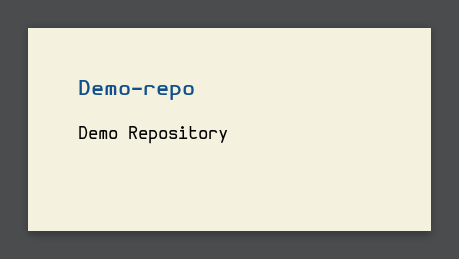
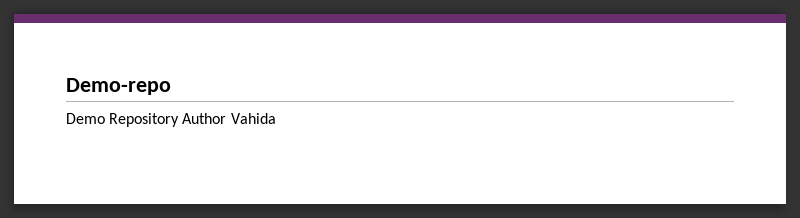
(228, 135) none -> [182,113,276,124] Author Vahida

